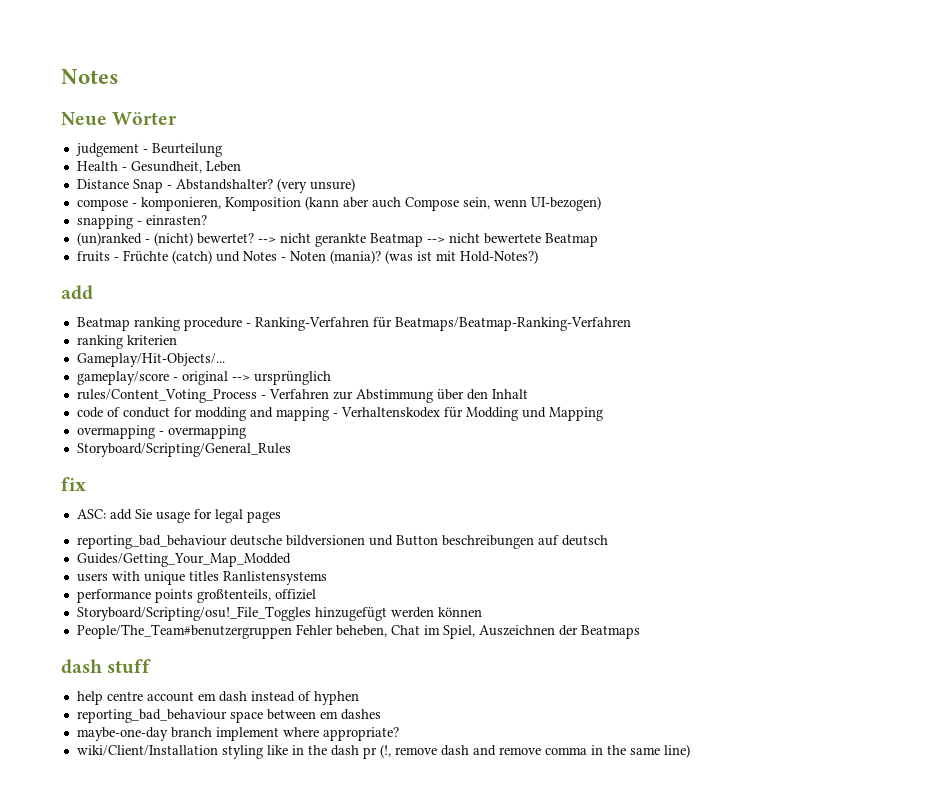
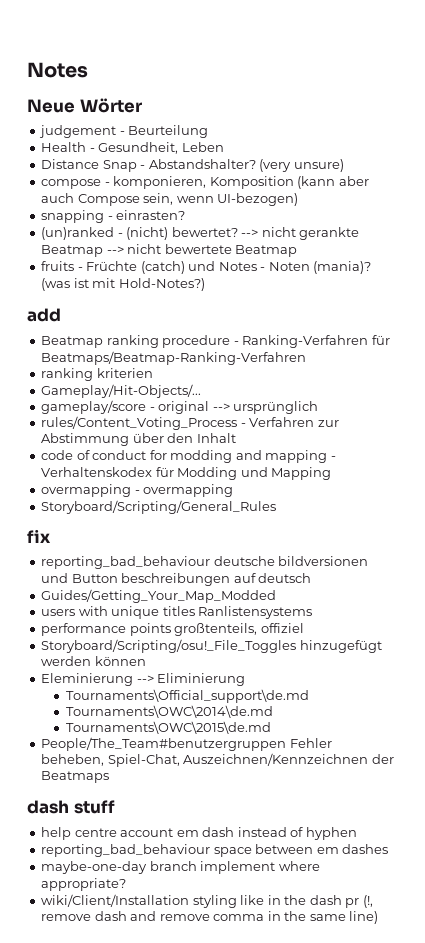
[76,509,281,523] // ASC: add Sie usage for legal pages -> (51, 536) none
(482, 612) none -> [41,673,246,686] [66,689,310,703] [66,705,274,718] [66,721,272,734] // Eleminierung --> Eliminierung // Tournaments\Official_support\de.md // Tournaments\OWC\2014\de.md // Tournaments\OWC\2015\de.md
[390,625,555,639] Chat im Spiel, Auszeichnen -> [107,753,369,767] Spiel-Chat, Auszeichnen/Kennzeichnen

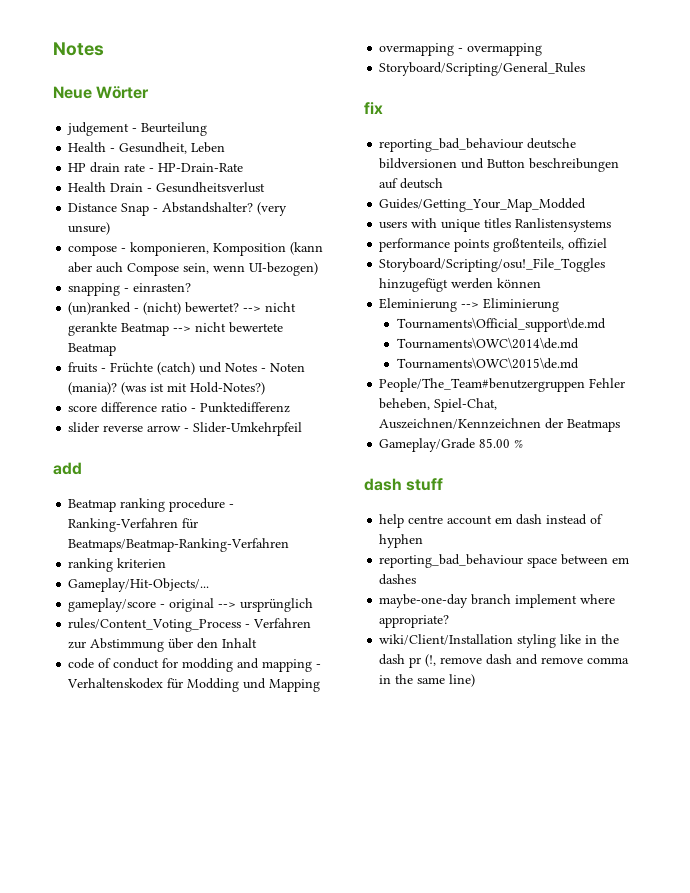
(224, 147) none -> [68,162,244,173] [68,182,266,193] // HP drain rate - HP-Drain-Rate // Health Drain - Gesundheitsverlust
(205, 284) none -> [68,402,291,413] [68,422,303,436] // score difference ratio - Punktedifferenz // slider reverse arrow - Slider-Umkehrpfeil
(110, 777) none -> [379,438,524,452] // Gameplay/Grade 85.00 %

